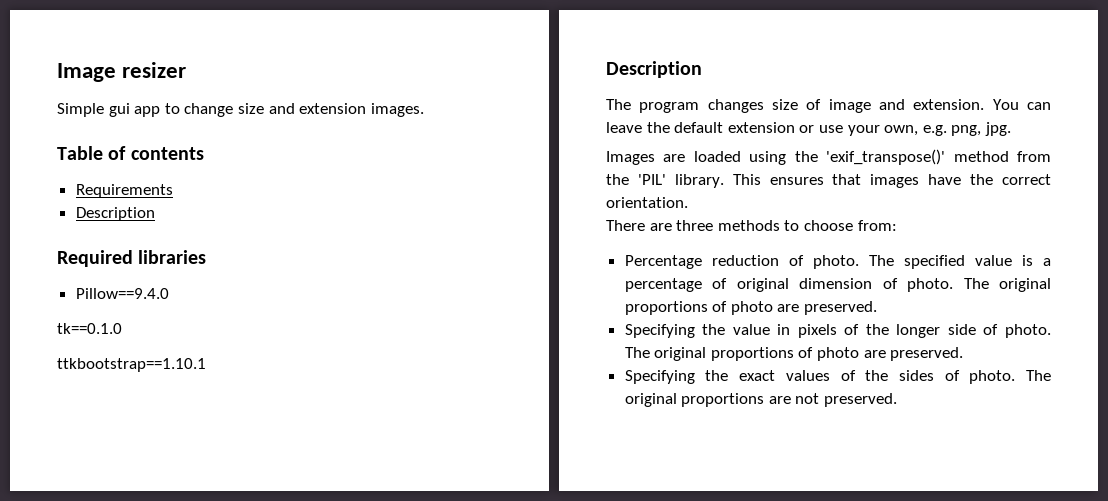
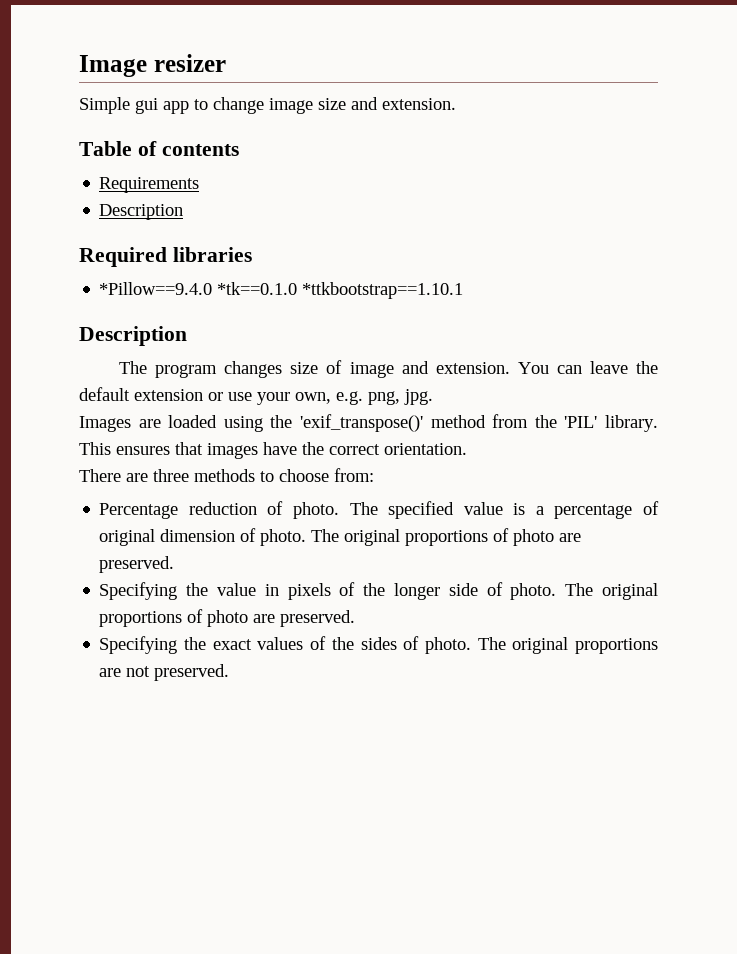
(234, 110) none -> [269,98,313,114] image
[299,103,424,117] extension images. -> [382,98,456,110] extension.
[75,288,169,299] [57,323,122,334] [57,358,206,372] Pillow==9.4.0 // tk==0.1.0 // ttkbootstrap==1.10.1 -> [99,282,464,299] *Pillow==9.4.0 *tk==0.1.0 *ttkbootstrap==1.10.1

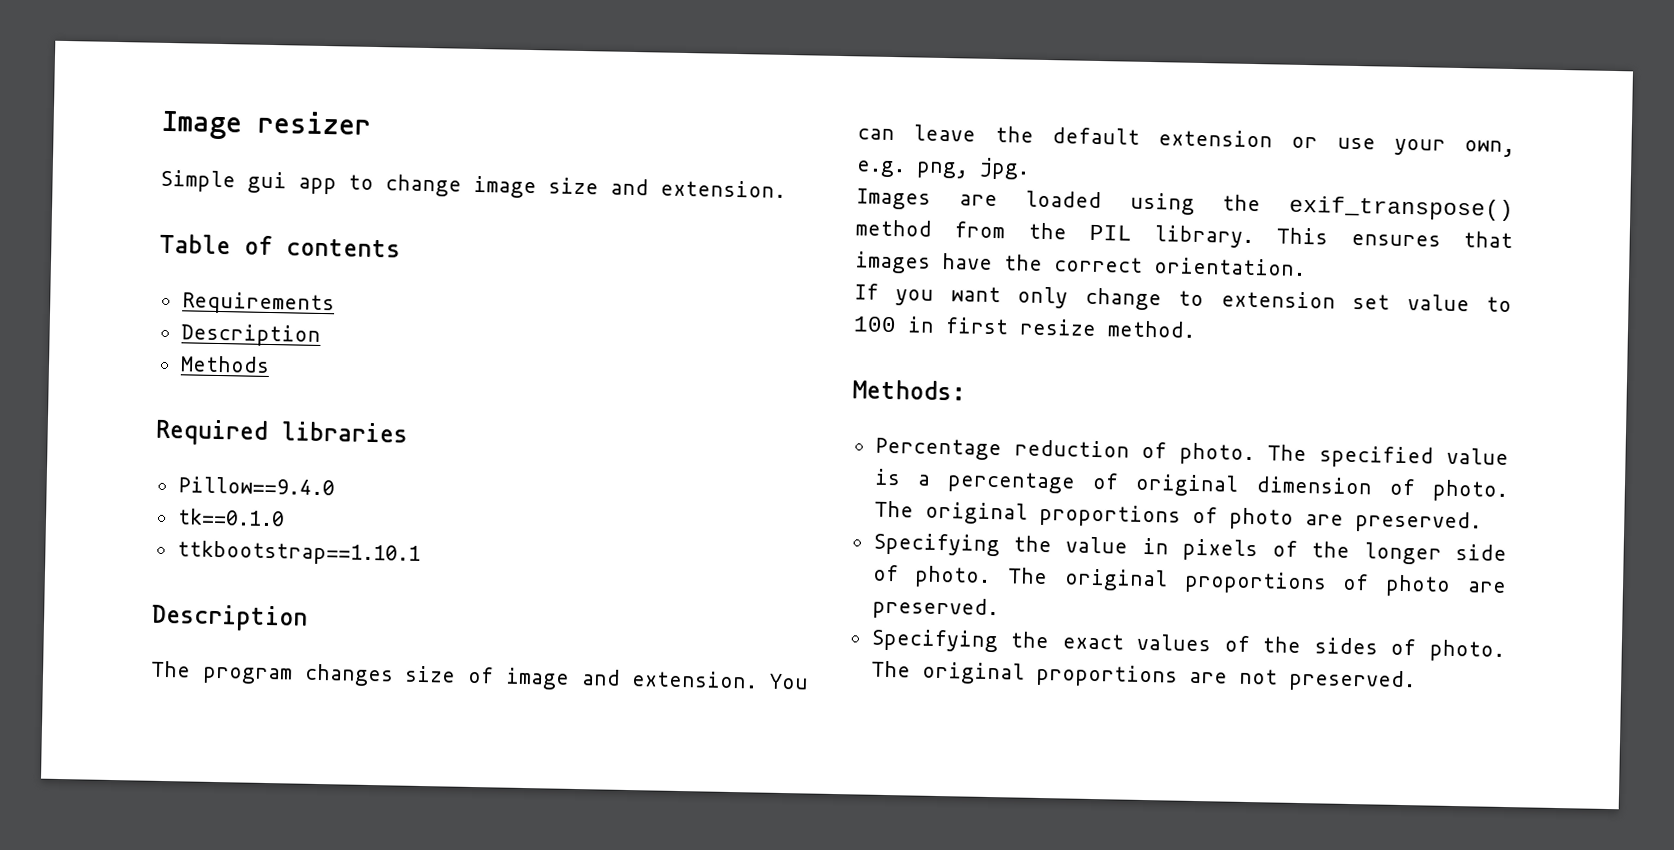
(184, 212) none -> [179,355,270,373] // Methods
[99,282,464,299] *Pillow==9.4.0 *tk==0.1.0 *ttkbootstrap==1.10.1 -> [177,476,335,496] [176,508,285,527] [176,540,421,566] Pillow==9.4.0 // tk==0.1.0 // ttkbootstrap==1.10.1
[300,414,423,432] 'exif_transpose()' -> [1289,195,1514,222] exif_transpose()
[564,416,598,428] 'PIL' -> [1088,224,1132,241] PIL
[79,468,374,482] There are three methods to choose from: -> [854,283,1512,313] [853,316,1196,338] [852,379,966,401] If you want only change to extension set value to 100 in first resize method. // Methods:

